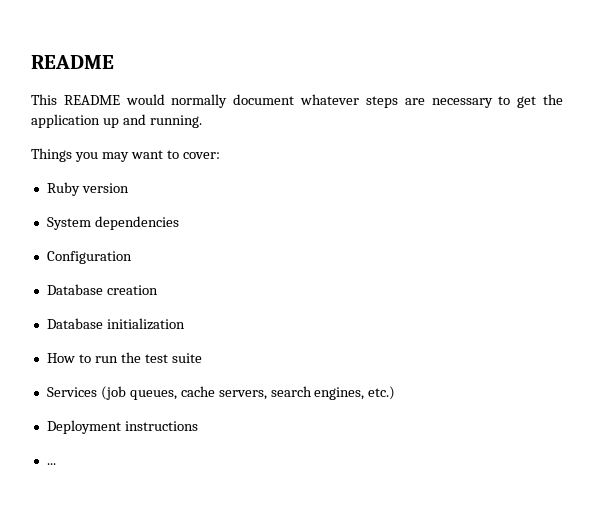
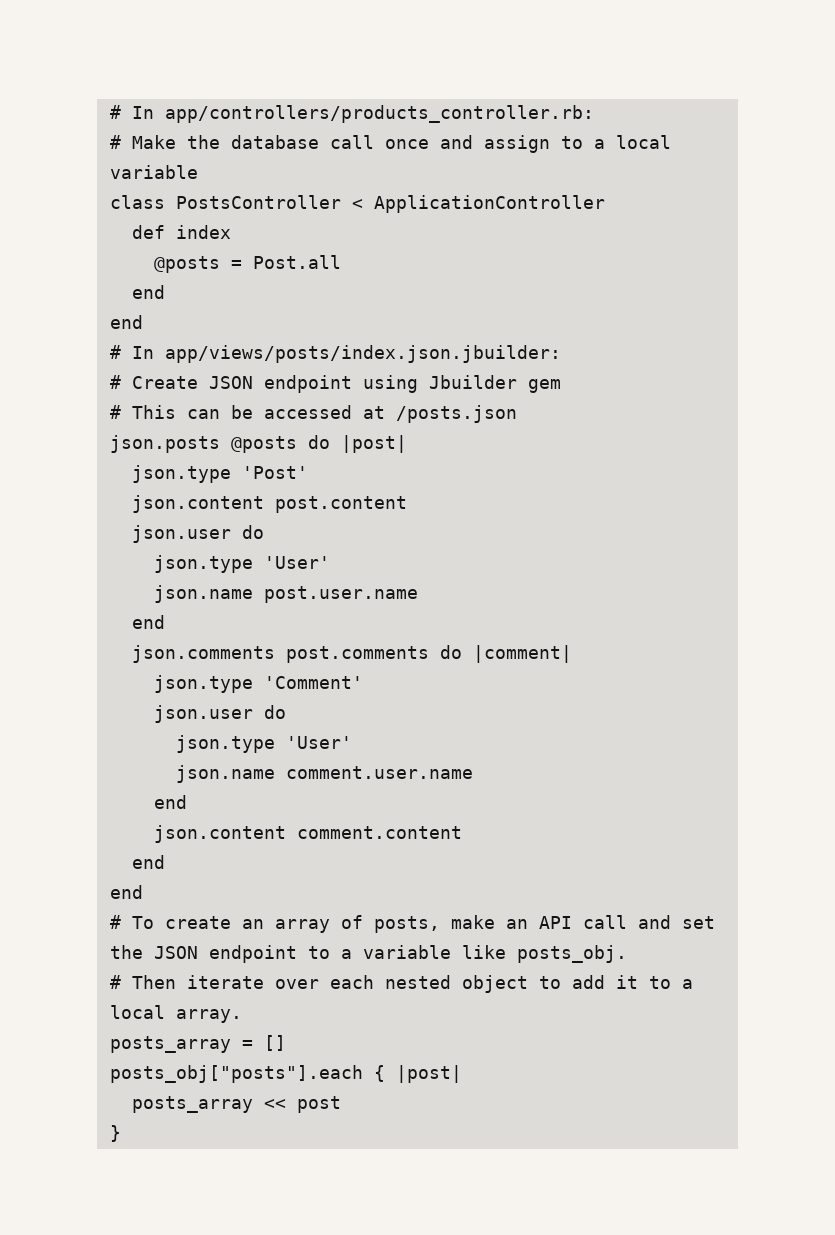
[31,55,114,69] [31,94,563,108] [31,114,202,128] [31,148,220,162] [46,182,129,196] [46,216,179,230] [46,251,132,264] [46,284,158,295] [46,318,185,330] [46,352,202,363] [46,386,396,400] [46,420,198,434] [46,463,56,465] README // This README would normally document whatever steps are necessary to get the application up and running. // Things you may want to cover: // Ruby version // System dependencies // Configuration // Database creation // Database initialization // How to run the test suite // Services (job queues, cache servers, search engines, etc.) // Deployment instructions // ... -> [109,105,594,123] [109,135,671,153] [109,165,198,179] [109,195,605,213] [131,225,231,239] [153,255,341,273] [131,285,165,299] [109,315,143,329] [109,345,561,363] [109,375,561,393] [109,405,517,423] [109,435,407,453] [131,465,308,483] [131,495,407,513] [131,525,264,543] [153,555,330,573] [153,585,418,603] [131,615,165,629] [131,645,572,663] [153,675,363,693] [153,705,286,723] [175,735,352,753] [175,765,473,783] [153,795,187,809] [153,825,462,843] [131,855,165,869] [109,885,143,899] [109,915,715,933] [109,945,627,963] [109,975,693,993] [109,1005,242,1023] [109,1035,286,1053] [109,1065,462,1083] [131,1096,341,1113] [109,1125,121,1142] # In app/controllers/products_controller.rb: // # Make the database call once and assign to a local variable // class PostsController < ApplicationController // def index // @posts = Post.all // end // end // # In app/views/posts/index.json.jbuilder: // # Create JSON endpoint using Jbuilder gem // # This can be accessed at /posts.json // json.posts @posts do |post| // json.type 'Post' // json.content post.content // json.user do // json.type 'User' // json.name post.user.name // end // json.comments post.comments do |comment| // json.type 'Comment' // json.user do // json.type 'User' // json.name comment.user.name // end // json.content comment.content // end // end // # To create an array of posts, make an API call and set the JSON endpoint to a variable like posts_obj. // # Then iterate over each nested object to add it to a local array. // posts_array = [] // posts_obj["posts"].each { |post| // posts_array << post // }

